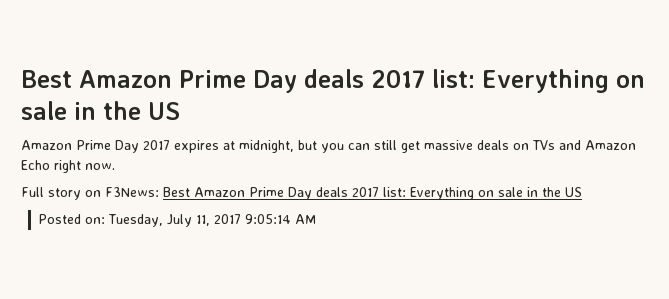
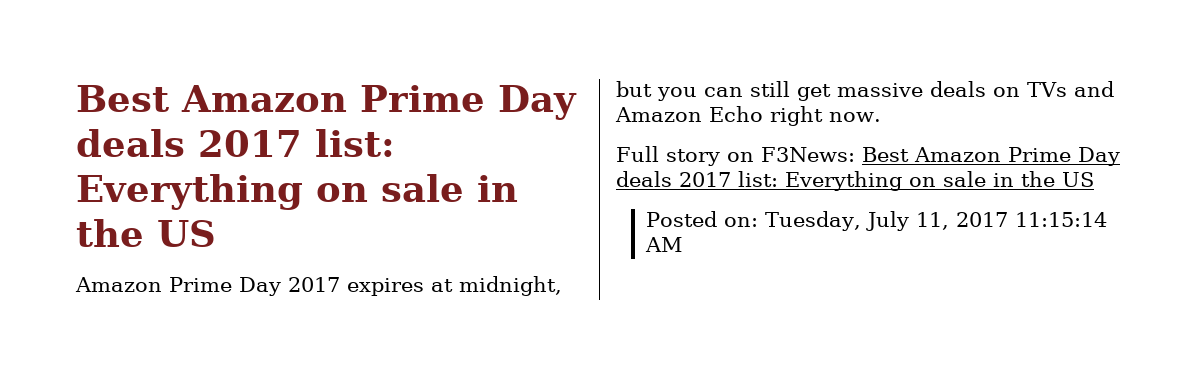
[245,214,292,224] 9:05:14 -> [1014,212,1107,227] 11:15:14

